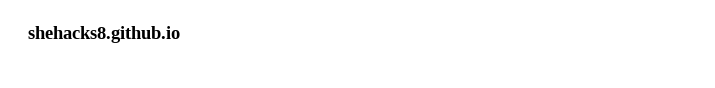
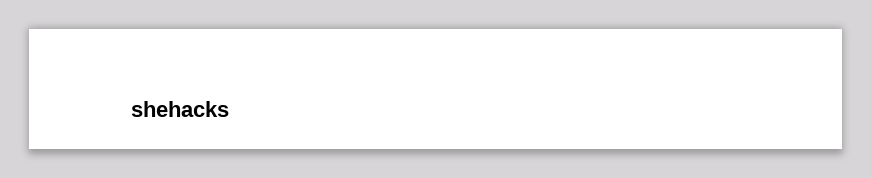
[28,26,180,43] shehacks8.github.io -> [131,101,229,117] shehacks

